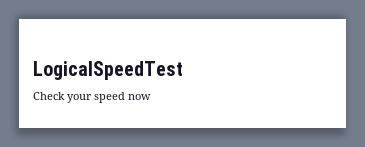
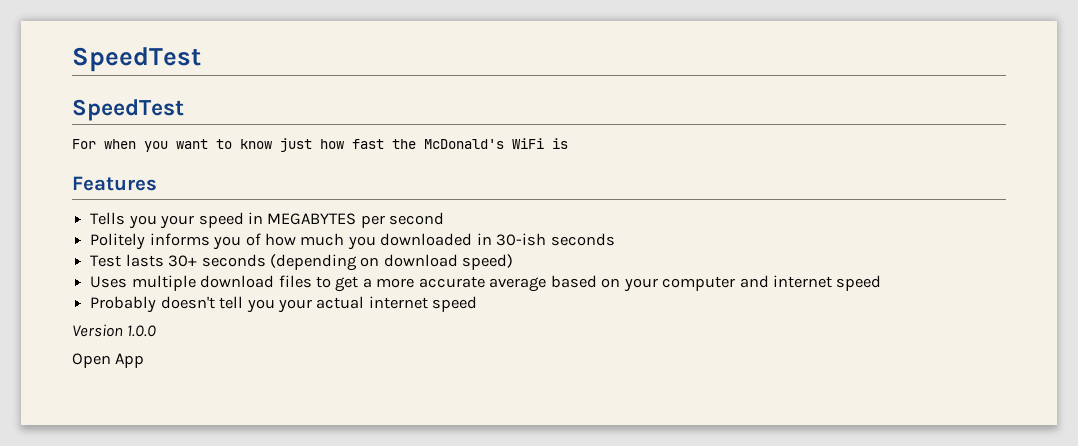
[33,61,183,80] [33,92,151,103] LogicalSpeedTest // Check your speed now -> [72,47,201,72] [72,99,184,121] [72,138,568,152] [72,176,157,191] [90,212,445,229] [90,233,615,250] [90,254,514,271] [90,275,882,292] [90,296,478,313] [72,324,157,337] [72,353,145,368] SpeedTest // SpeedTest // For when you want to know just how fast the McDonald's WiFi is // Features // Tells you your speed in MEGABYTES per second // Politely informs you of how much you downloaded in 30-ish seconds // Test lasts 30+ seconds (depending on download speed) // Uses multiple download files to get a more accurate average based on your computer and internet speed // Probably doesn't tell you your actual internet speed // Version 1.0.0 // Open App

